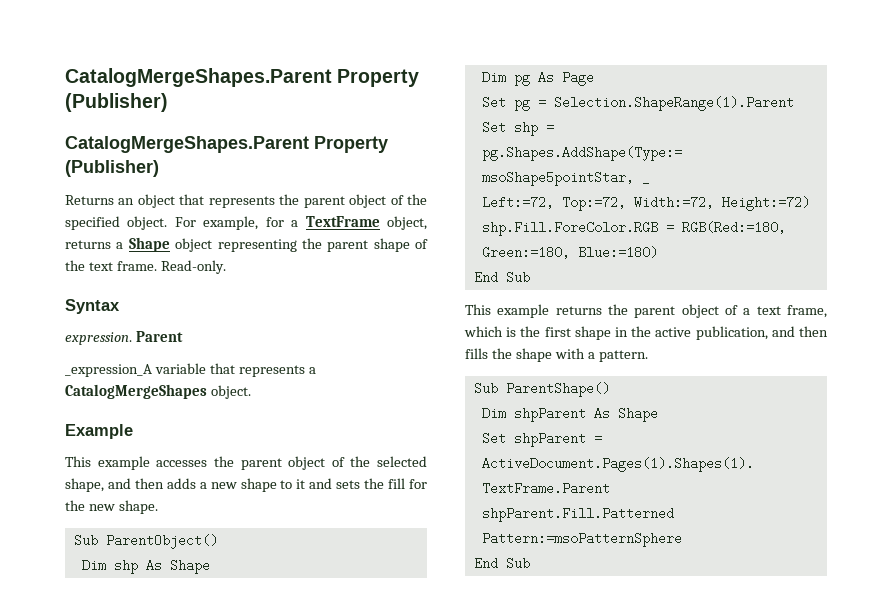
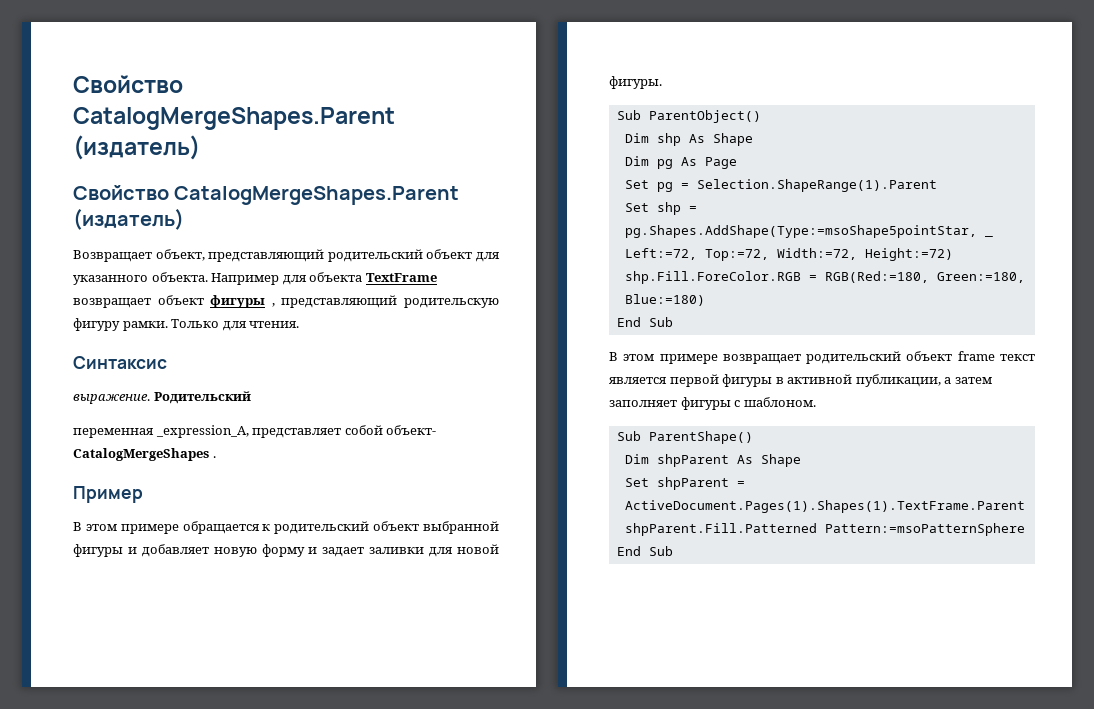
[65,68,420,87] [65,93,168,112] [65,136,388,153] [65,160,159,177] [65,194,428,208] [65,216,428,230] [65,237,428,252] [65,260,226,274] [65,299,120,314] [65,331,183,345] [65,363,316,377] [65,384,251,399] [65,424,133,439] [65,456,427,470] [65,478,427,492] [65,500,158,514] CatalogMergeShapes.Parent Property (Publisher) // CatalogMergeShapes.Parent Property (Publisher) // Returns an object that represents the parent object of the specified object. For example, for a TextFrame object, returns a Shape object representing the parent shape of the text frame. Read-only. // Syntax // expression. Parent // _expression_A variable that represents a CatalogMergeShapes object. // Example // This example accesses the parent object of the selected shape, and then adds a new shape to it and sets the fill for the new shape. -> [73,75,183,93] [73,107,395,130] [73,135,200,160] [73,185,460,205] [73,208,184,230] [73,249,500,262] [73,272,437,285] [73,295,499,308] [73,318,300,331] [73,356,167,369] [73,391,251,404] [73,425,437,438] [73,448,216,461] [73,486,143,503] [73,521,499,534] [73,544,500,557] [609,76,662,89] Свойство CatalogMergeShapes.Parent (издатель) // Свойство CatalogMergeShapes.Parent (издатель) // Возвращает объект, представляющий родительский объект для указанного объекта. Например для объекта TextFrame возвращает объект фигуры , представляющий родительскую фигуру рамки. Только для чтения. // Синтаксис // выражение. Родительский // переменная _expression_A, представляет собой объект- CatalogMergeShapes . // Пример // В этом примере обращается к родительский объект выбранной фигуры и добавляет новую форму и задает заливки для новой фигуры.
[465,304,827,318] [464,326,828,340] [465,348,648,362] This example returns the parent object of a text frame, which is the first shape in the active publication, and then fills the shape with a pattern. -> [609,351,1035,364] [609,374,992,387] [609,397,816,410] В этом примере возвращает родительский объект frame текст является первой фигуры в активной публикации, а затем заполняет фигуры с шаблоном.

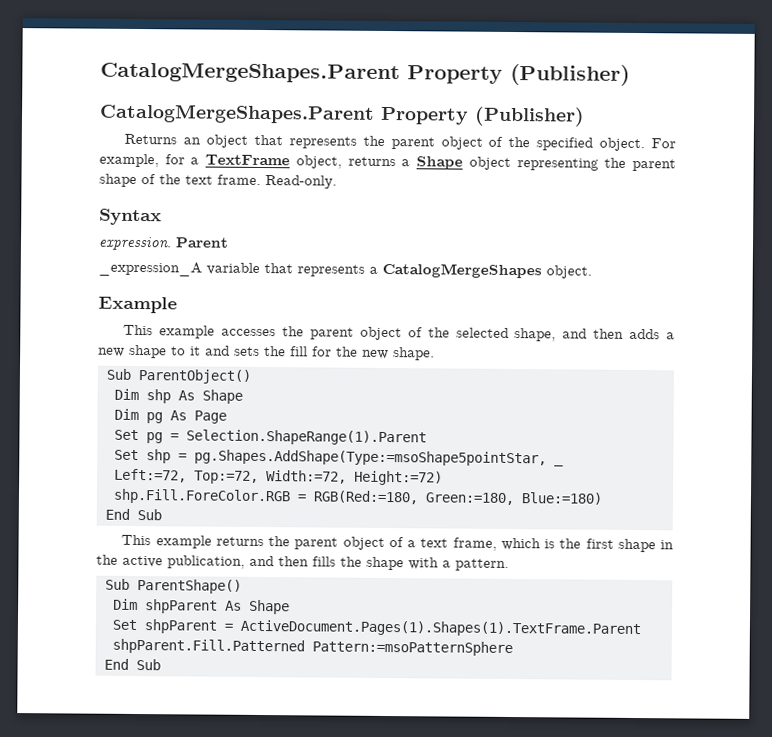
[73,75,183,93] [73,107,395,130] [73,135,200,160] [73,185,460,205] [73,208,184,230] [73,249,500,262] [73,272,437,285] [73,295,499,308] [73,318,300,331] [73,356,167,369] [73,391,251,404] [73,425,437,438] [73,448,216,461] [73,486,143,503] [73,521,499,534] [73,544,500,557] [609,76,662,89] Свойство CatalogMergeShapes.Parent (издатель) // Свойство CatalogMergeShapes.Parent (издатель) // Возвращает объект, представляющий родительский объект для указанного объекта. Например для объекта TextFrame возвращает объект фигуры , представляющий родительскую фигуру рамки. Только для чтения. // Синтаксис // выражение. Родительский // переменная _expression_A, представляет собой объект- CatalogMergeShapes . // Пример // В этом примере обращается к родительский объект выбранной фигуры и добавляет новую форму и задает заливки для новой фигуры. -> [100,62,630,86] [99,103,585,127] [124,133,676,152] [99,153,677,172] [99,173,337,189] [99,208,162,226] [98,236,229,251] [98,261,592,279] [98,296,177,314] [123,324,675,342] [98,344,435,361] CatalogMergeShapes.Parent Property (Publisher) // CatalogMergeShapes.Parent Property (Publisher) // Returns an object that represents the parent object of the specified object. For example, for a TextFrame object, returns a Shape object representing the parent shape of the text frame. Read-only. // Syntax // expression. Parent // _expression_A variable that represents a CatalogMergeShapes object. // Example // This example accesses the parent object of the selected shape, and then adds a new shape to it and sets the fill for the new shape.
[609,351,1035,364] [609,374,992,387] [609,397,816,410] В этом примере возвращает родительский объект frame текст является первой фигуры в активной публикации, а затем заполняет фигуры с шаблоном. -> [121,534,674,553] [96,554,509,571] This example returns the parent object of a text frame, which is the first shape in the active publication, and then fills the shape with a pattern.

